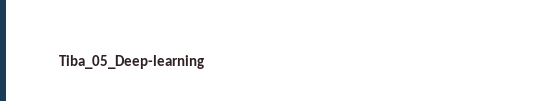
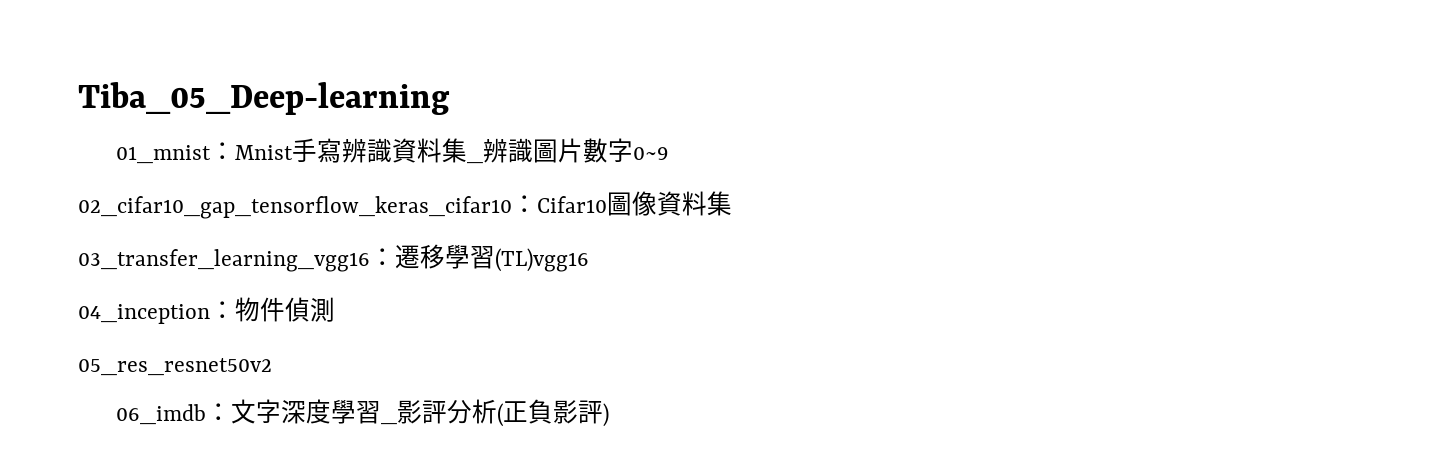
(204, 62) none -> [116,138,670,164] [78,191,732,219] [78,244,589,272] [78,297,335,324] [78,358,272,376] [116,399,610,427] // 01_mnist：Mnist手寫辨識資料集_辨識圖片數字0~9 // 02_cifar10_gap_tensorflow_keras_cifar10：Cifar10圖像資料集 // 03_transfer_learning_vgg16：遷移學習(TL)vgg16 // 04_inception：物件偵測 // 05_res_resnet50v2 // 06_imdb：文字深度學習_影評分析(正負影評)

